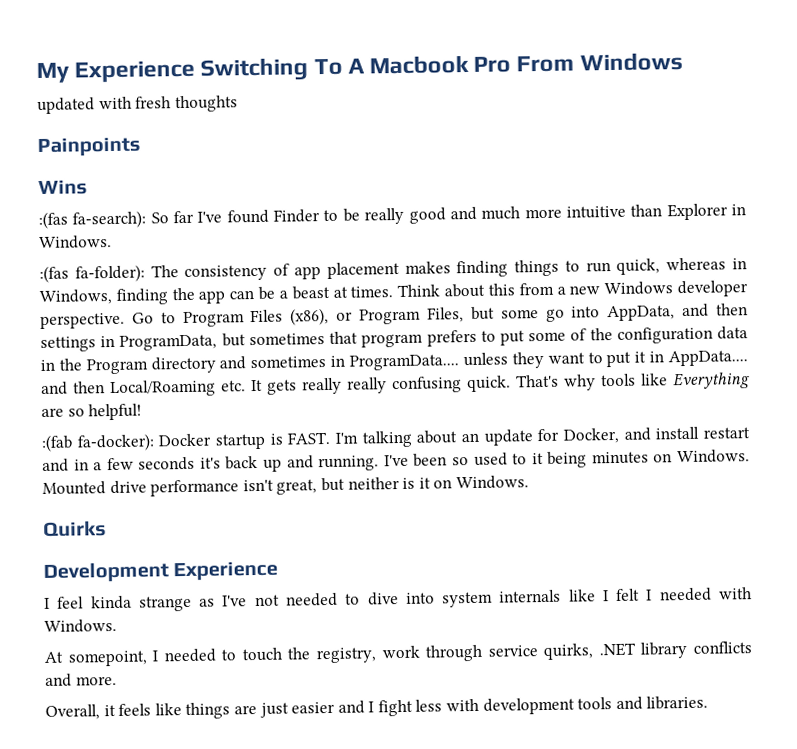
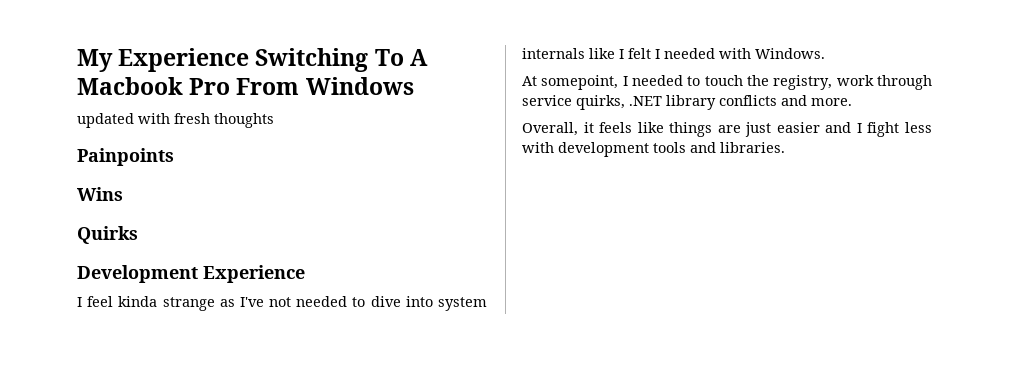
[38,203,747,230] [39,235,112,250] [39,257,748,284] [39,280,749,305] [40,303,749,329] [40,326,748,352] [40,350,749,375] [41,372,750,398] [41,403,143,421] [41,426,750,452] [42,449,750,472] [42,475,529,497] // :(fas fa-search): So far I've found Finder to be really good and much more intuitive than Explorer in Windows. // :(fas fa-folder): The consistency of app placement makes finding things to run quick, whereas in Windows, finding the app can be a beast at times. Think about this from a new Windows developer perspective. Go to Program Files (x86), or Program Files, but some go into AppData, and then settings in ProgramData, but sometimes that program prefers to put some of the configuration data in the Program directory and sometimes in ProgramData.... unless they want to put it in AppData.... and then Local/Roaming etc. It gets really really confusing quick. That's why tools like Everything are so helpful! // :(fab fa-docker): Docker startup is FAST. I'm talking about an update for Docker, and install restart and in a few seconds it's back up and running. I've been so used to it being minutes on Windows. Mounted drive performance isn't great, but neither is it on Windows. -> (123, 194) none

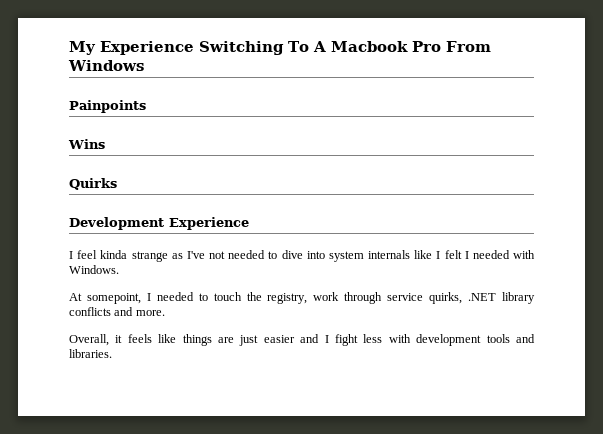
[77,113,274,128] // updated with fresh thoughts -> (144, 65) none

